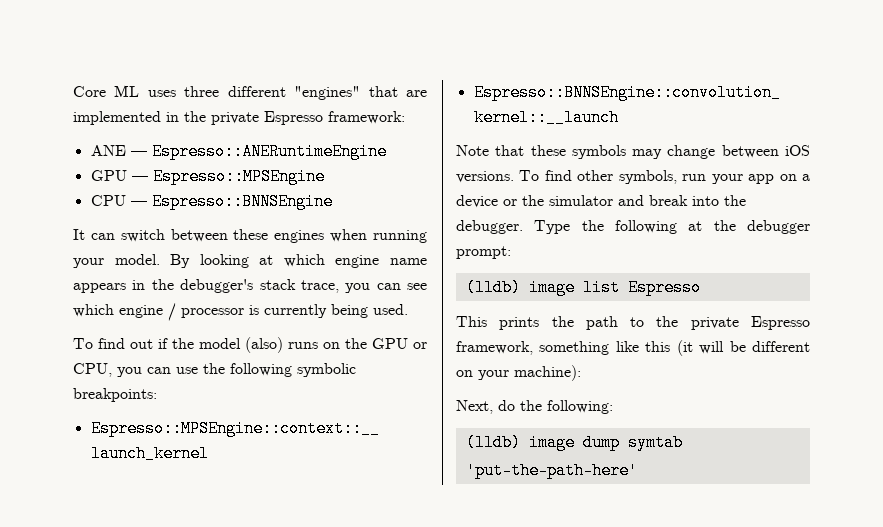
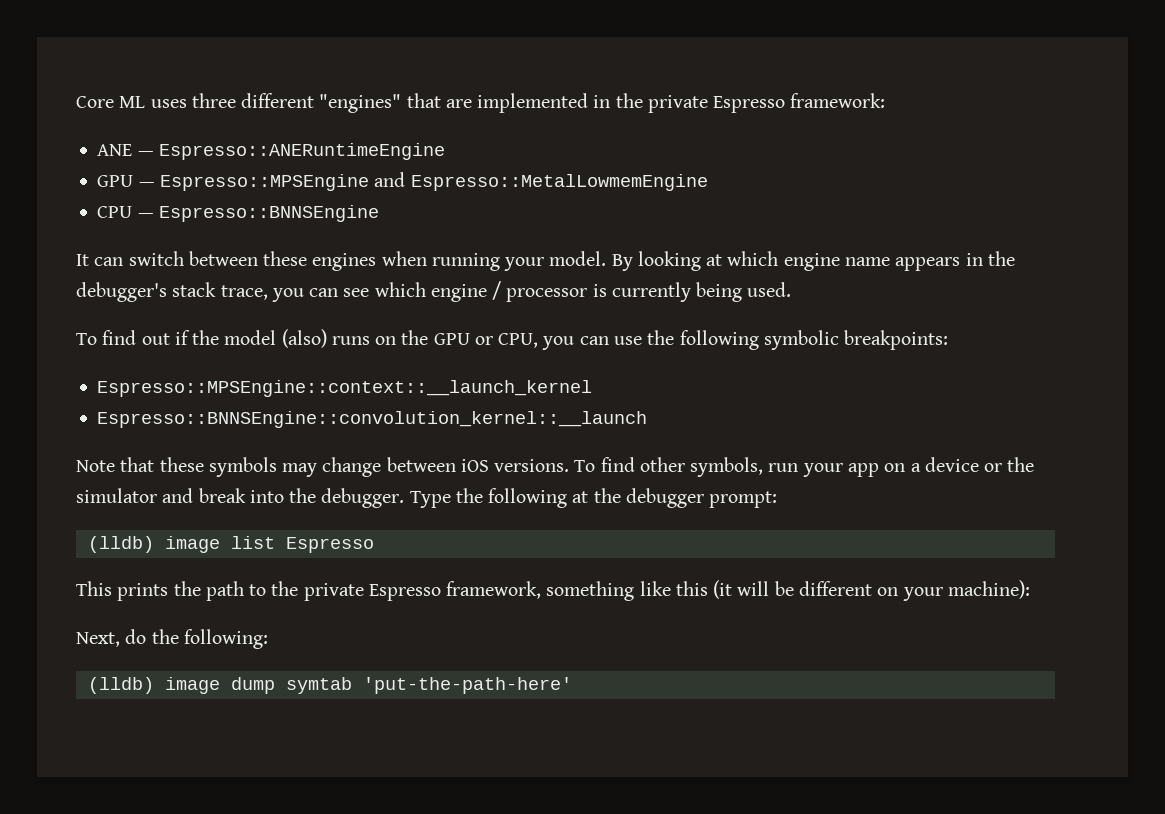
(325, 176) none -> [374,172,708,191] and Espresso::MetalLowmemEngine

